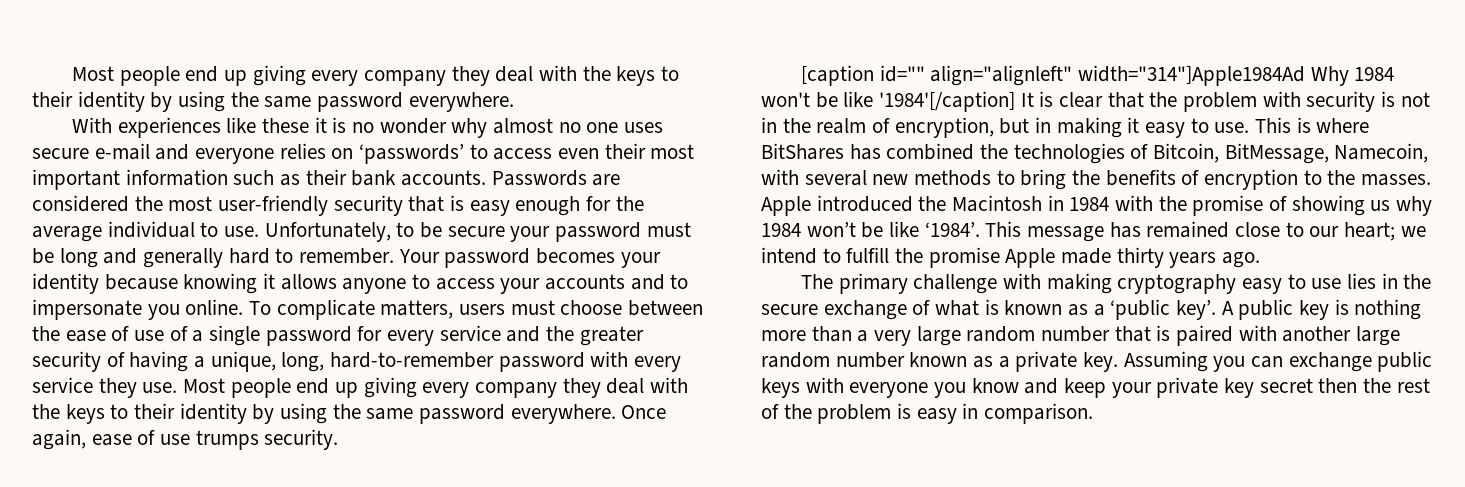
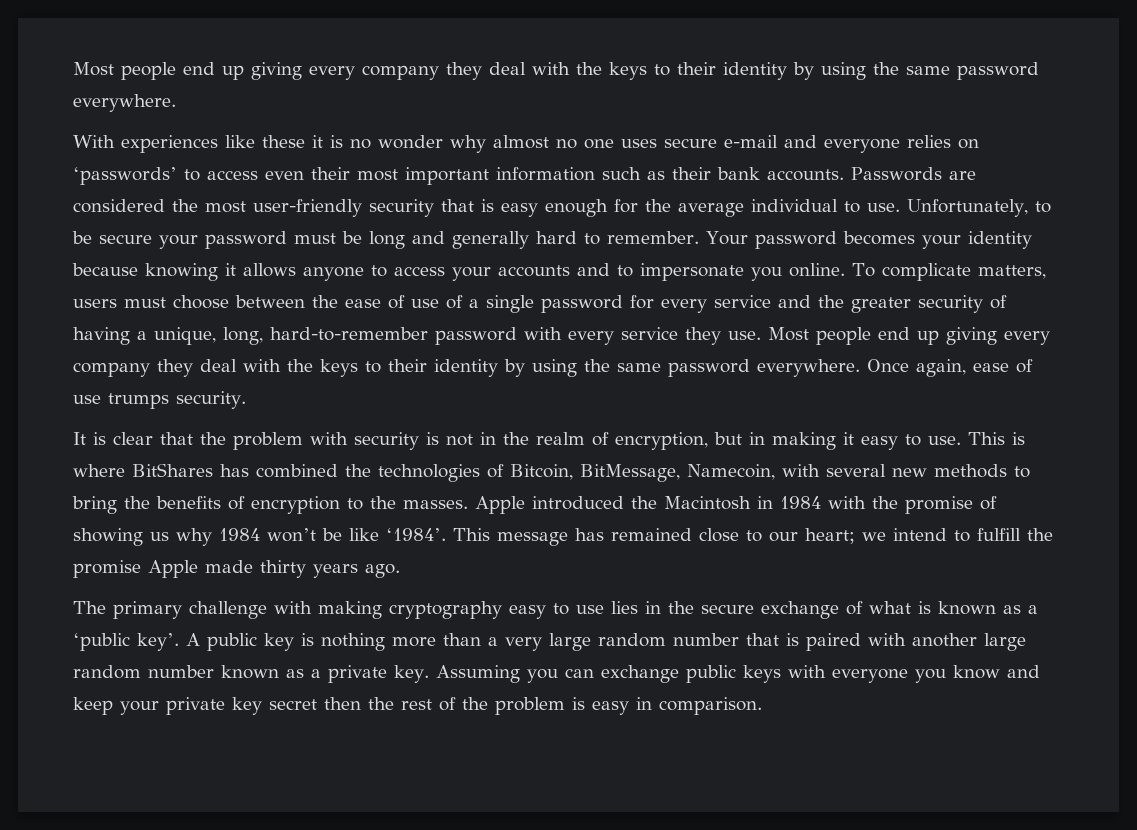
[800,65,1395,86] [761,91,1016,112] [caption id="" align="alignleft" width="314"]Apple1984Ad Why 1984 won't be like '1984'[/caption] -> (246, 400) none

